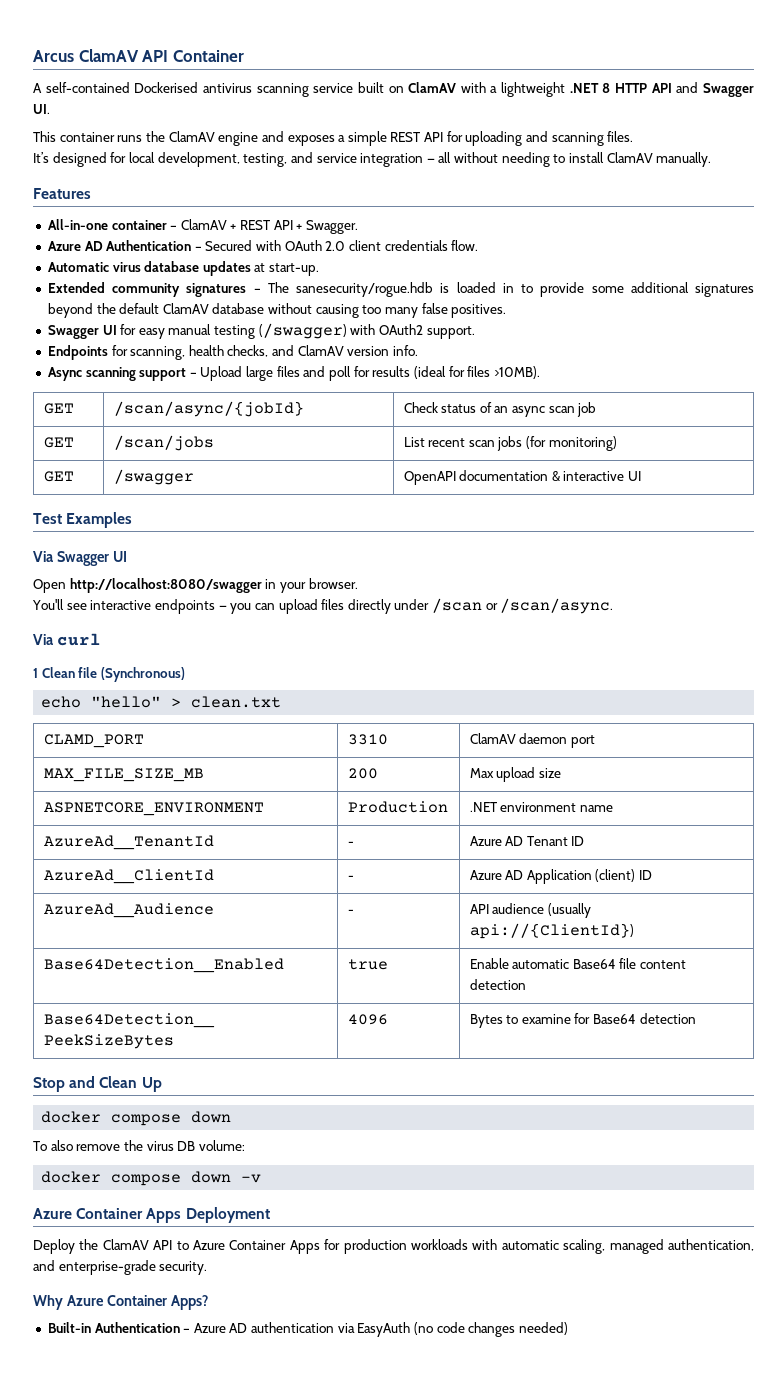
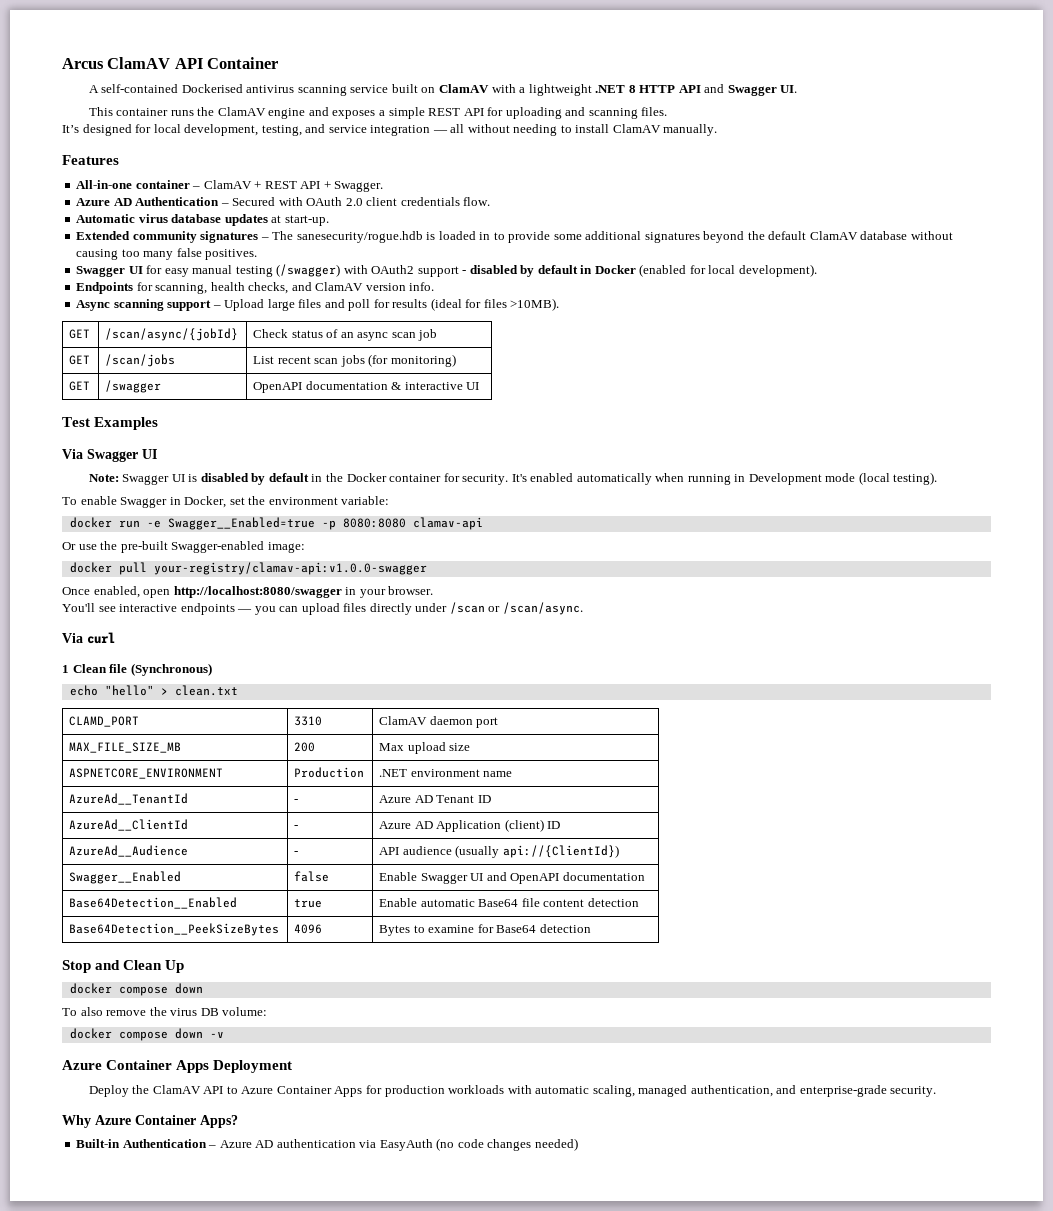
[426,326,475,339] support. -> [417,264,817,277] support - disabled by default in Docker (enabled for local development).
[33,579,66,593] Open -> [88,472,938,485] [62,496,390,508] [69,517,483,530] [62,541,305,553] [69,562,427,575] [62,586,171,598] Note: Swagger UI is disabled by default in the Docker container for security. It's enabled automatically when running in Development mode (local testing). // To enable Swagger in Docker, set the environment variable: // docker run -e Swagger__Enabled=true -p 8080:8080 clamav-api // Or use the pre-built Swagger-enabled image: // docker pull your-registry/clamav-api:v1.0.0-swagger // Once enabled, open
(634, 931) none -> [69,871,182,884] [294,871,330,882] [379,872,645,884] // Swagger__Enabled | false | Enable Swagger UI and OpenAPI documentation

